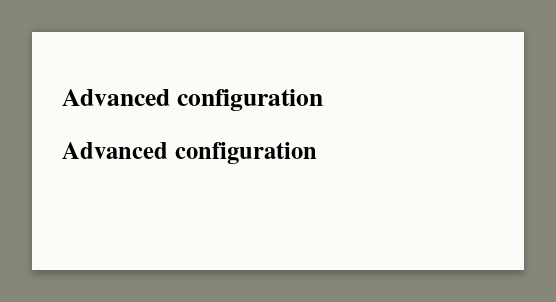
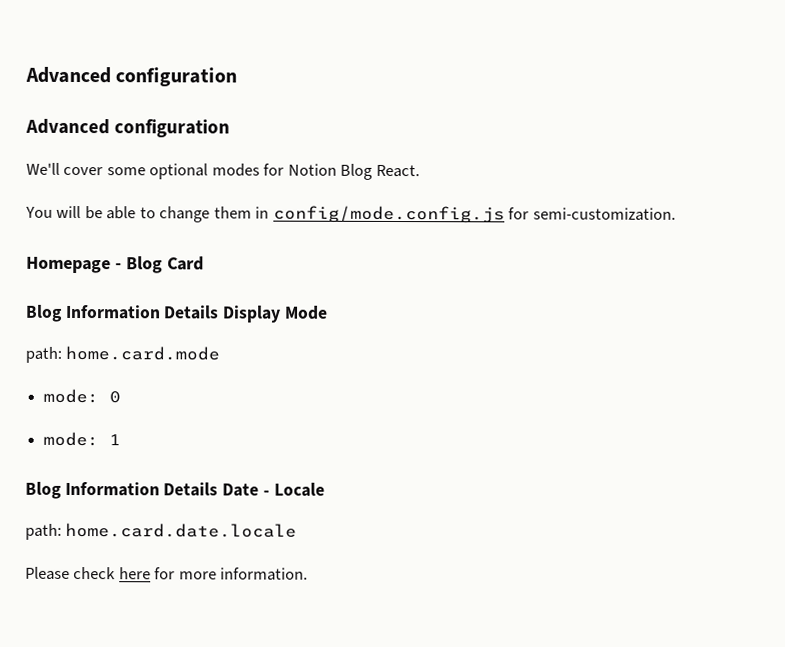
(317, 153) none -> [26,162,420,180] [25,205,676,224] [26,256,204,274] [26,304,328,323] [25,345,221,363] [43,388,122,404] [43,431,122,447] [25,481,325,499] [25,522,298,540] [25,566,309,581] // We'll cover some optional modes for Notion Blog React. // You will be able to change them in config/mode.config.js for semi-customization. // Homepage - Blog Card // Blog Information Details Display Mode // path: home.card.mode // mode: 0 // mode: 1 // Blog Information Details Date - Locale // path: home.card.date.locale // Please check here for more information.

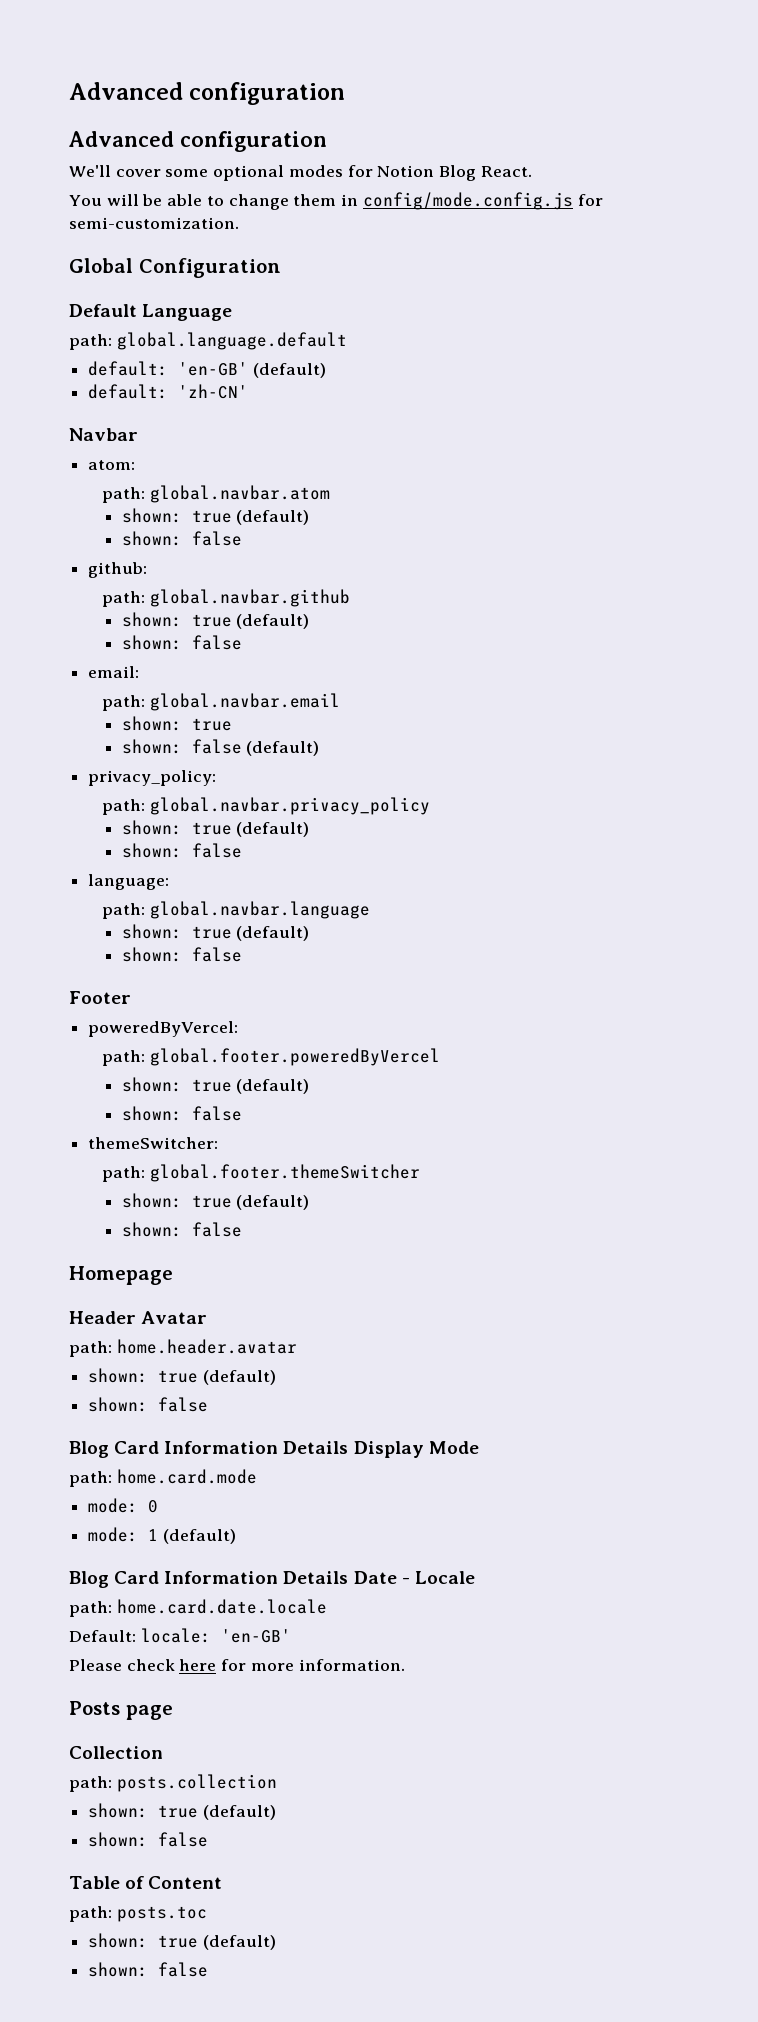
[26,256,204,274] [26,304,63,322] Homepage - Blog Card // Blog -> [69,258,281,278] [69,304,233,321] [69,332,347,350] [88,361,326,378] [88,384,249,399] [69,428,138,441] [88,460,136,470] [102,485,330,503] [121,508,310,525] [121,531,242,546] [88,562,148,578] [102,589,350,607] [121,612,310,629] [121,635,242,650] [88,666,140,678] [102,693,340,711] [121,716,232,731] [121,739,320,756] [88,770,217,786] [102,797,430,815] [121,820,310,837] [121,843,242,858] [88,874,170,890] [102,901,370,919] [121,924,310,941] [121,947,242,962] [69,991,131,1004] [88,1021,239,1037] [102,1048,440,1066] [121,1077,310,1094] [121,1106,242,1121] [88,1137,219,1149] [102,1164,420,1182] [121,1193,310,1210] [121,1222,242,1237] [69,1266,173,1285] [69,1311,208,1324] [69,1339,297,1357] [88,1368,276,1385] [88,1397,209,1412] [69,1441,160,1458] Global Configuration // Default Language // path: global.language.default // default: 'en-GB' (default) // default: 'zh-CN' // Navbar // atom: // path: global.navbar.atom // shown: true (default) // shown: false // github: // path: global.navbar.github // shown: true (default) // shown: false // email: // path: global.navbar.email // shown: true // shown: false (default) // privacy_policy: // path: global.navbar.privacy_policy // shown: true (default) // shown: false // language: // path: global.navbar.language // shown: true (default) // shown: false // Footer // poweredByVercel: // path: global.footer.poweredByVercel // shown: true (default) // shown: false // themeSwitcher: // path: global.footer.themeSwitcher // shown: true (default) // shown: false // Homepage // Header Avatar // path: home.header.avatar // shown: true (default) // shown: false // Blog Card
[25,481,62,499] // Blog -> [162,1529,236,1544] [69,1571,160,1588] (default) // Blog Card
(298, 530) none -> [69,1628,291,1643] // Default: locale: 'en-GB'
(309, 574) none -> [69,1701,173,1720] [69,1746,163,1759] [69,1774,277,1792] [88,1803,276,1820] [88,1832,209,1847] [69,1876,223,1889] [69,1906,207,1922] [88,1933,276,1950] [88,1962,209,1977] // Posts page // Collection // path: posts.collection // shown: true (default) // shown: false // Table of Content // path: posts.toc // shown: true (default) // shown: false

